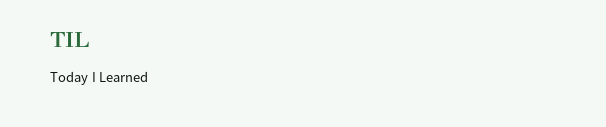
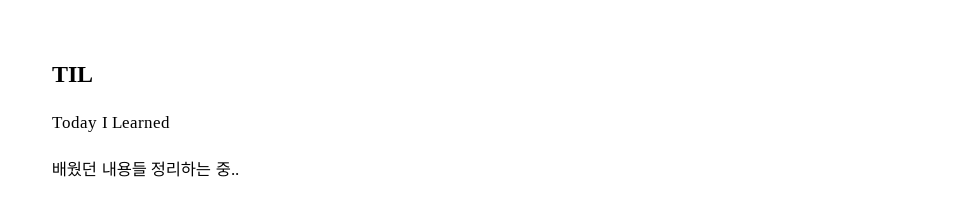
(149, 76) none -> [52,161,239,177] // 배웠던 내용들 정리하는 중..

